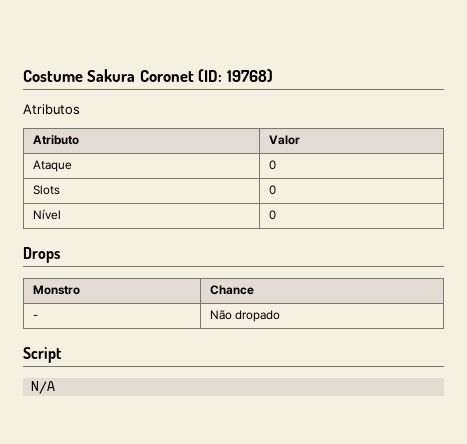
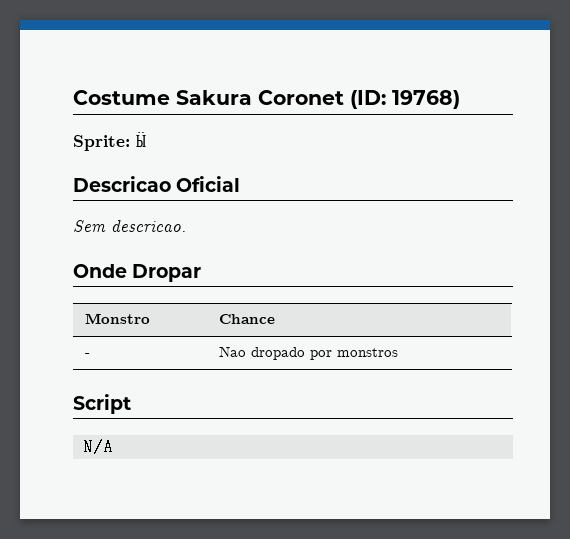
[23,104,80,115] [32,135,79,145] [268,135,300,145] [32,160,72,172] [268,160,276,170] [32,185,60,195] [268,185,276,195] [32,209,61,220] [268,210,276,220] [23,247,60,263] Atributos // Atributo | Valor // Ataque | 0 // Slots | 0 // Nível | 0 // Drops -> [73,132,146,151] [73,176,241,192] [73,220,186,232] [73,264,202,282] Sprite: Ӹ // Descricao Oficial // Sem descricao. // Onde Dropar
[209,310,232,320] Não -> [219,346,247,357] Nao
(280, 316) none -> [310,348,399,360] por monstros

